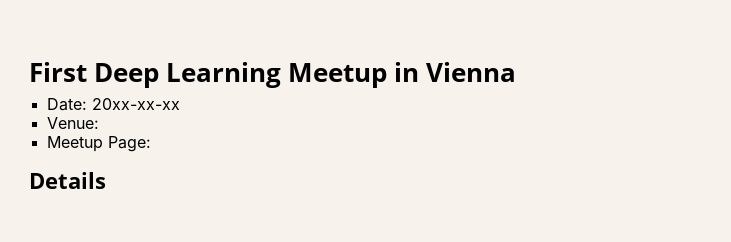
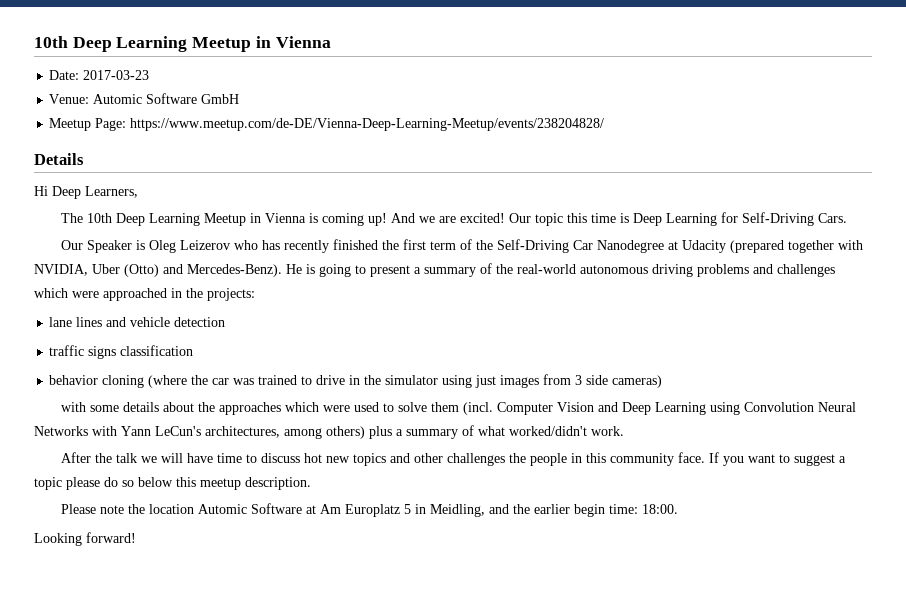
[29,62,87,82] First -> [34,36,68,48] 10th
[91,98,180,110] 20xx-xx-xx -> [83,70,150,80] 2017-03-23
(99, 123) none -> [93,93,240,104] Automic Software GmbH
(151, 144) none -> [130,118,605,131] https://www.meetup.com/de-DE/Vienna-Deep-Learning-Meetup/events/238204828/
(106, 180) none -> [34,186,138,199] [60,212,847,226] [60,239,863,253] [34,263,835,277] [34,288,255,301] [49,317,226,327] [49,345,194,359] [49,374,663,388] [60,402,856,415] [34,425,624,439] [60,452,846,466] [34,477,311,490] [60,503,678,517] [34,532,136,546] // Hi Deep Learners, // The 10th Deep Learning Meetup in Vienna is coming up! And we are excited! Our topic this time is Deep Learning for Self-Driving Cars. // Our Speaker is Oleg Leizerov who has recently finished the first term of the Self-Driving Car Nanodegree at Udacity (prepared together with NVIDIA, Uber (Otto) and Mercedes-Benz). He is going to present a summary of the real-world autonomous driving problems and challenges which were approached in the projects: // lane lines and vehicle detection // traffic signs classification // behavior cloning (where the car was trained to drive in the simulator using just images from 3 side cameras) // with some details about the approaches which were used to solve them (incl. Computer Vision and Deep Learning using Convolution Neural Networks with Yann LeCun's architectures, among others) plus a summary of what worked/didn't work. // After the talk we will have time to discuss hot new topics and other challenges the people in this community face. If you want to suggest a topic please do so below this meetup description. // Please note the location Automic Software at Am Europlatz 5 in Meidling, and the earlier begin time: 18:00. // Looking forward!

